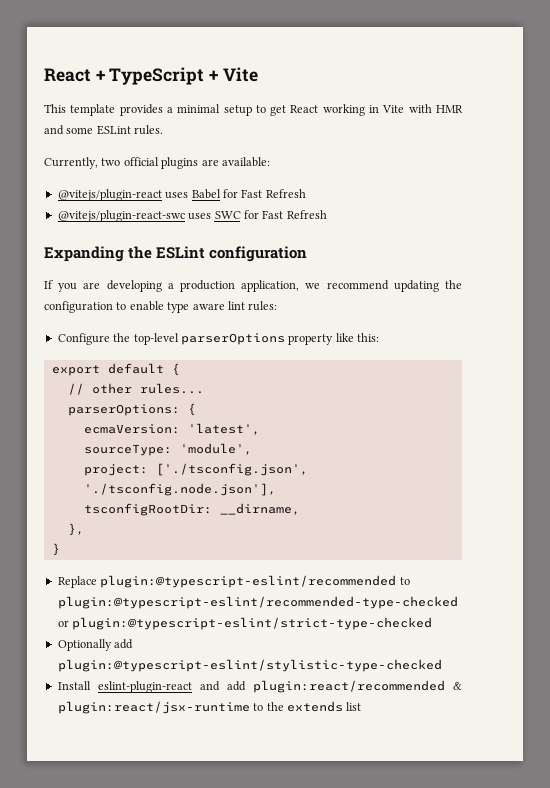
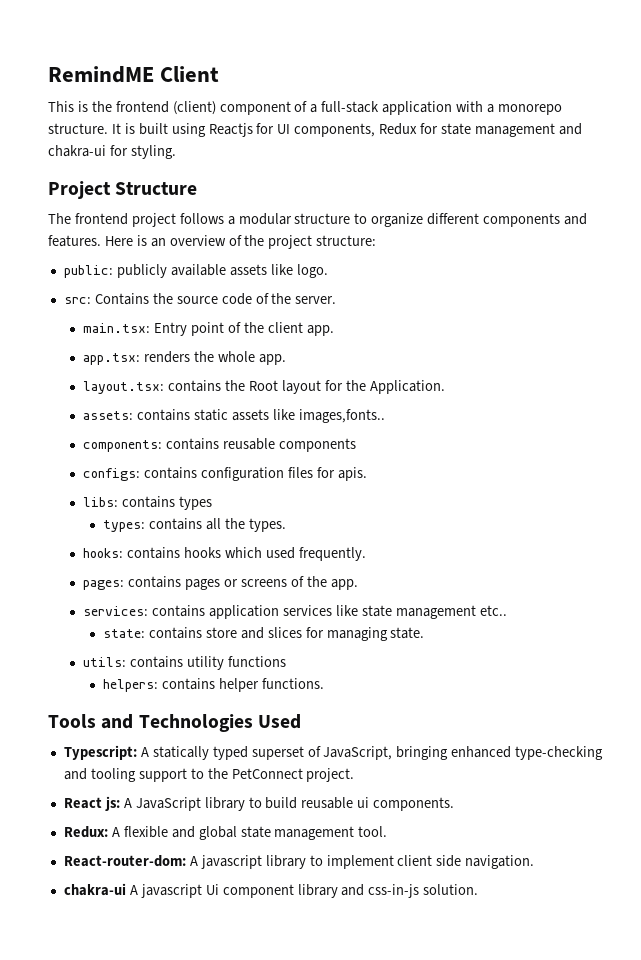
[44,67,258,85] [44,104,464,116] [44,125,164,135] [44,157,270,169] [57,189,306,201] [57,210,327,222] [44,246,308,262] [44,280,462,292] [44,301,278,313] [57,333,379,345] [51,363,180,376] [67,383,204,395] [67,403,196,416] [83,423,260,435] [83,443,252,456] [83,463,308,476] [83,483,276,496] [83,503,300,516] [67,523,84,536] [51,543,60,556] [57,575,410,588] [57,596,458,609] [57,617,433,630] [57,639,134,651] [57,659,442,672] [57,680,463,693] [57,701,362,714] React + TypeScript + Vite // This template provides a minimal setup to get React working in Vite with HMR and some ESLint rules. // Currently, two official plugins are available: // @vitejs/plugin-react uses Babel for Fast Refresh // @vitejs/plugin-react-swc uses SWC for Fast Refresh // Expanding the ESLint configuration // If you are developing a production application, we recommend updating the configuration to enable type aware lint rules: // Configure the top-level parserOptions property like this: // export default { // // other rules... // parserOptions: { // ecmaVersion: 'latest', // sourceType: 'module', // project: ['./tsconfig.json', './tsconfig.node.json'], // tsconfigRootDir: __dirname, // }, // } // Replace plugin:@typescript-eslint/recommended to plugin:@typescript-eslint/recommended-type-checked or plugin:@typescript-eslint/strict-type-checked // Optionally add plugin:@typescript-eslint/stylistic-type-checked // Install eslint-plugin-react and add plugin:react/recommended & plugin:react/jsx-runtime to the extends list -> [48,66,220,83] [48,101,562,115] [48,123,582,137] [48,145,176,159] [48,181,198,199] [48,213,588,227] [48,235,377,249] [63,264,328,278] [63,293,337,305] [83,322,334,336] [83,351,287,365] [83,380,445,394] [83,409,386,423] [83,438,357,452] [83,467,368,481] [83,496,213,510] [103,518,286,532] [83,547,367,561] [83,576,358,590] [83,605,507,619] [103,627,425,641] [83,656,287,670] [103,678,324,692] [48,714,301,732] [63,745,604,760] [63,768,355,782] [63,796,455,811] [63,826,388,840] [63,855,535,869] [63,883,479,898] RemindME Client // This is the frontend (client) component of a full-stack application with a monorepo structure. It is built using Reactjs for UI components, Redux for state management and chakra-ui for styling. // Project Structure // The frontend project follows a modular structure to organize different components and features. Here is an overview of the project structure: // public: publicly available assets like logo. // src: Contains the source code of the server. // main.tsx: Entry point of the client app. // app.tsx: renders the whole app. // layout.tsx: contains the Root layout for the Application. // assets: contains static assets like images,fonts.. // components: contains reusable components // configs: contains configuration files for apis. // libs: contains types // types: contains all the types. // hooks: contains hooks which used frequently. // pages: contains pages or screens of the app. // services: contains application services like state management etc.. // state: contains store and slices for managing state. // utils: contains utility functions // helpers: contains helper functions. // Tools and Technologies Used // Typescript: A statically typed superset of JavaScript, bringing enhanced type-checking and tooling support to the PetConnect project. // React js: A JavaScript library to build reusable ui components. // Redux: A flexible and global state management tool. // React-router-dom: A javascript library to implement client side navigation. // chakra-ui A javascript Ui component library and css-in-js solution.

